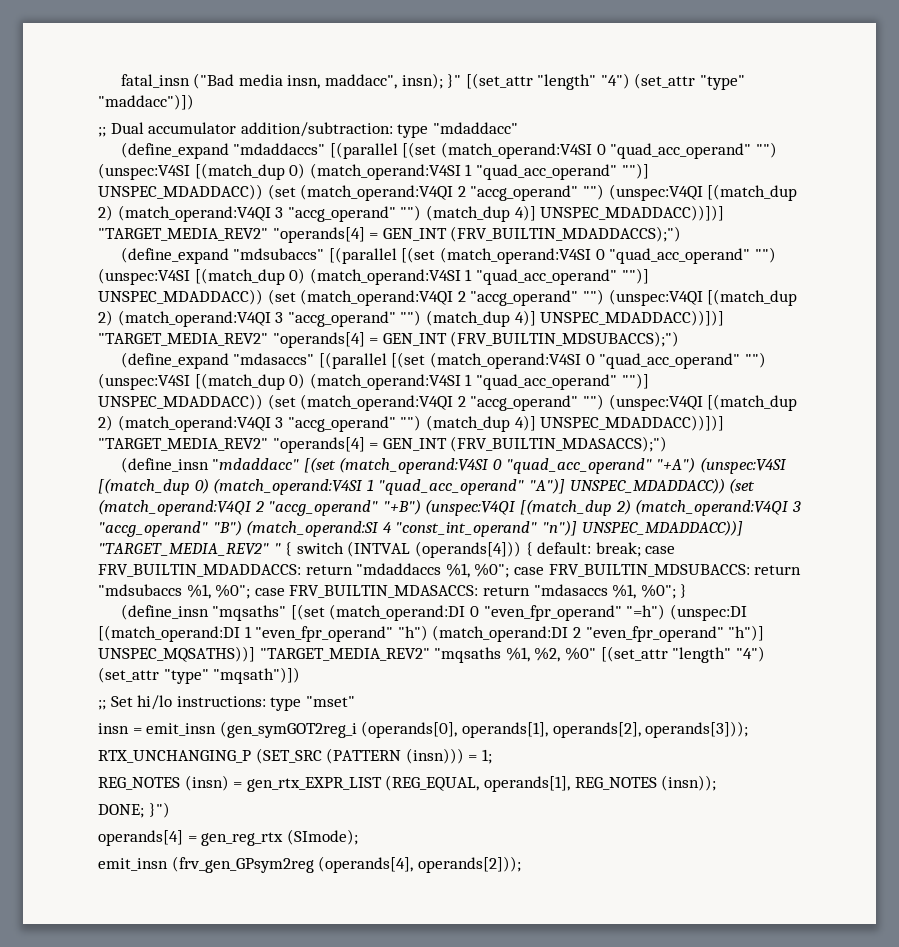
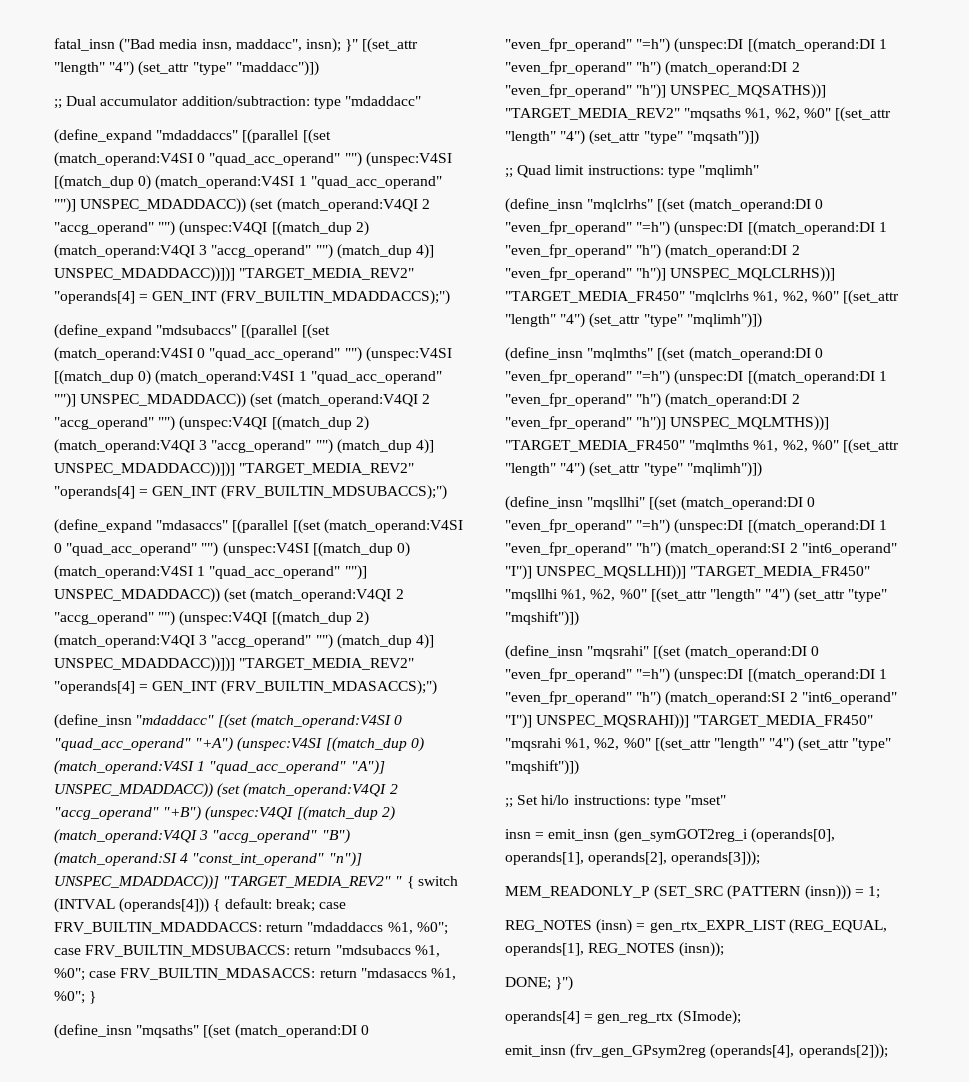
(301, 675) none -> [505,165,759,178] [505,198,823,213] [505,221,887,236] [505,244,800,259] [505,267,836,282] [505,290,899,305] [505,313,762,328] [505,347,823,362] [505,370,887,385] [505,393,800,408] [505,416,830,431] [505,439,899,454] [505,462,762,477] [505,496,815,511] [505,519,887,534] [505,542,897,557] [505,565,871,580] [505,588,888,603] [505,611,579,626] [505,645,819,660] [505,668,887,683] [505,691,897,706] [505,714,874,729] [505,737,892,752] [505,760,579,775] // ;; Quad limit instructions: type "mqlimh" // (define_insn "mqlclrhs" [(set (match_operand:DI 0 "even_fpr_operand" "=h") (unspec:DI [(match_operand:DI 1 "even_fpr_operand" "h") (match_operand:DI 2 "even_fpr_operand" "h")] UNSPEC_MQLCLRHS))] "TARGET_MEDIA_FR450" "mqlclrhs %1, %2, %0" [(set_attr "length" "4") (set_attr "type" "mqlimh")]) // (define_insn "mqlmths" [(set (match_operand:DI 0 "even_fpr_operand" "=h") (unspec:DI [(match_operand:DI 1 "even_fpr_operand" "h") (match_operand:DI 2 "even_fpr_operand" "h")] UNSPEC_MQLMTHS))] "TARGET_MEDIA_FR450" "mqlmths %1, %2, %0" [(set_attr "length" "4") (set_attr "type" "mqlimh")]) // (define_insn "mqsllhi" [(set (match_operand:DI 0 "even_fpr_operand" "=h") (unspec:DI [(match_operand:DI 1 "even_fpr_operand" "h") (match_operand:SI 2 "int6_operand" "I")] UNSPEC_MQSLLHI))] "TARGET_MEDIA_FR450" "mqsllhi %1, %2, %0" [(set_attr "length" "4") (set_attr "type" "mqshift")]) // (define_insn "mqsrahi" [(set (match_operand:DI 0 "even_fpr_operand" "=h") (unspec:DI [(match_operand:DI 1 "even_fpr_operand" "h") (match_operand:SI 2 "int6_operand" "I")] UNSPEC_MQSRAHI))] "TARGET_MEDIA_FR450" "mqsrahi %1, %2, %0" [(set_attr "length" "4") (set_attr "type" "mqshift")])
[98,750,251,763] RTX_UNCHANGING_P -> [505,886,650,898] MEM_READONLY_P

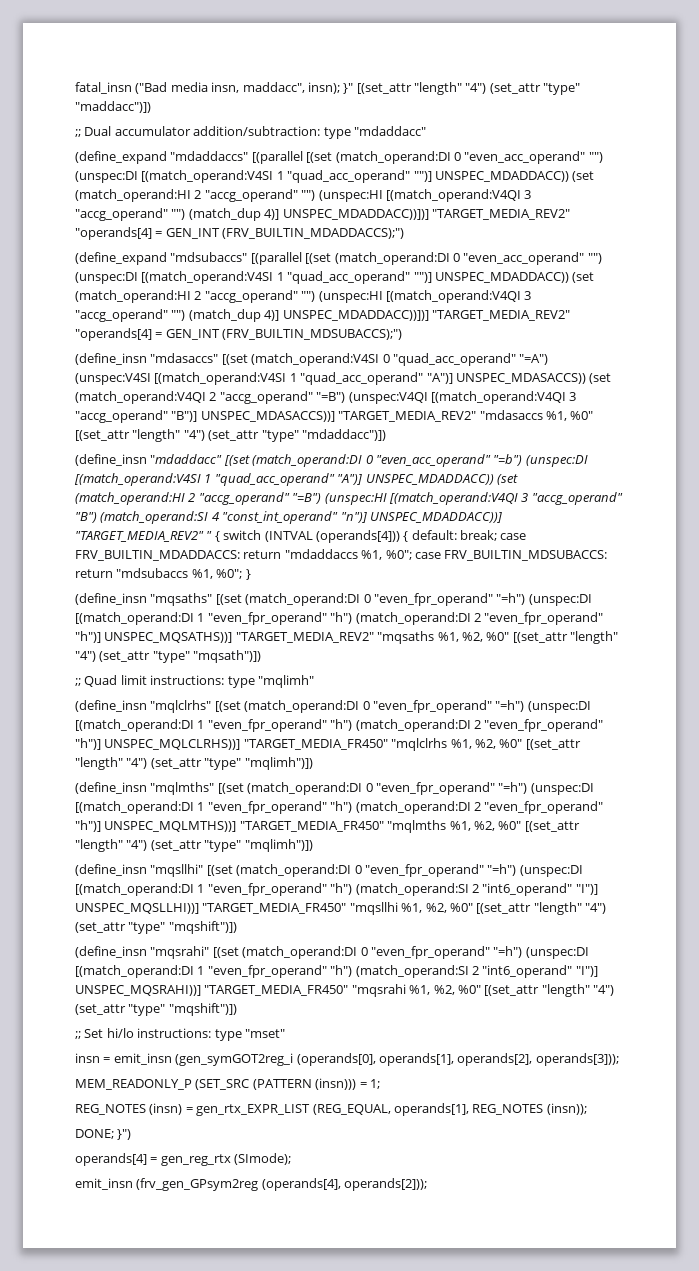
[54,152,452,167] [54,175,442,190] [54,198,430,213] [54,221,369,236] [54,244,195,259] (match_operand:V4SI 0 "quad_acc_operand" "") (unspec:V4SI [(match_dup 0) (match_operand:V4SI 1 "quad_acc_operand" "")] UNSPEC_MDADDACC)) (set (match_operand:V4QI 2 "accg_operand" "") (unspec:V4QI [(match_dup 2) (match_operand:V4QI -> [335,151,603,164] [75,170,595,183] [75,189,521,202] (match_operand:DI 0 "even_acc_operand" "") (unspec:DI [(match_operand:V4SI 1 "quad_acc_operand" "")] UNSPEC_MDADDACC)) (set (match_operand:HI 2 "accg_operand" "") (unspec:HI [(match_operand:V4QI
[54,347,452,362] [54,370,442,385] [54,393,430,408] [54,416,369,431] [54,439,195,454] (match_operand:V4SI 0 "quad_acc_operand" "") (unspec:V4SI [(match_dup 0) (match_operand:V4SI 1 "quad_acc_operand" "")] UNSPEC_MDADDACC)) (set (match_operand:V4QI 2 "accg_operand" "") (unspec:V4QI [(match_dup 2) (match_operand:V4QI -> [334,252,602,265] [75,271,595,284] [75,290,521,303] (match_operand:DI 0 "even_acc_operand" "") (unspec:DI [(match_operand:V4SI 1 "quad_acc_operand" "")] UNSPEC_MDADDACC)) (set (match_operand:HI 2 "accg_operand" "") (unspec:HI [(match_operand:V4QI
[54,519,463,534] [54,542,410,557] [54,565,367,580] [54,588,404,603] [54,611,369,626] [54,634,434,649] [54,657,415,672] [54,680,437,695] [54,714,402,729] [54,737,424,752] [54,760,194,775] (define_expand "mdasaccs" [(parallel [(set (match_operand:V4SI 0 "quad_acc_operand" "") (unspec:V4SI [(match_dup 0) (match_operand:V4SI 1 "quad_acc_operand" "")] UNSPEC_MDADDACC)) (set (match_operand:V4QI 2 "accg_operand" "") (unspec:V4QI [(match_dup 2) (match_operand:V4QI 3 "accg_operand" "") (match_dup 4)] UNSPEC_MDADDACC))])] "TARGET_MEDIA_REV2" "operands[4] = GEN_INT (FRV_BUILTIN_MDASACCS);") // (define_insn "mdaddacc" [(set (match_operand:V4SI 0 "quad_acc_operand" "+A") (unspec:V4SI [(match_dup 0) (match_operand:V4SI -> [75,353,549,366] [75,372,612,385] [75,391,577,404] [75,410,594,423] [75,429,386,442] [75,454,588,467] [74,473,201,486] (define_insn "mdasaccs" [(set (match_operand:V4SI 0 "quad_acc_operand" "=A") (unspec:V4SI [(match_operand:V4SI 1 "quad_acc_operand" "A")] UNSPEC_MDASACCS)) (set (match_operand:V4QI 2 "accg_operand" "=B") (unspec:V4QI [(match_operand:V4QI 3 "accg_operand" "B")] UNSPEC_MDASACCS))] "TARGET_MEDIA_REV2" "mdasaccs %1, %0" [(set_attr "length" "4") (set_attr "type" "mdaddacc")]) // (define_insn "mdaddacc" [(set (match_operand:DI 0 "even_acc_operand" "=b") (unspec:DI [(match_operand:V4SI
[243,783,398,798] [54,806,395,821] [54,829,197,844] (match_operand:V4QI 2 "accg_operand" "+B") (unspec:V4QI [(match_dup 2) (match_operand:V4QI -> [75,492,518,505] (match_operand:HI 2 "accg_operand" "=B") (unspec:HI [(match_operand:V4QI
[89,968,456,980] [54,991,85,1004] case FRV_BUILTIN_MDASACCS: return "mdasaccs %1, %0"; -> (243, 574) none

